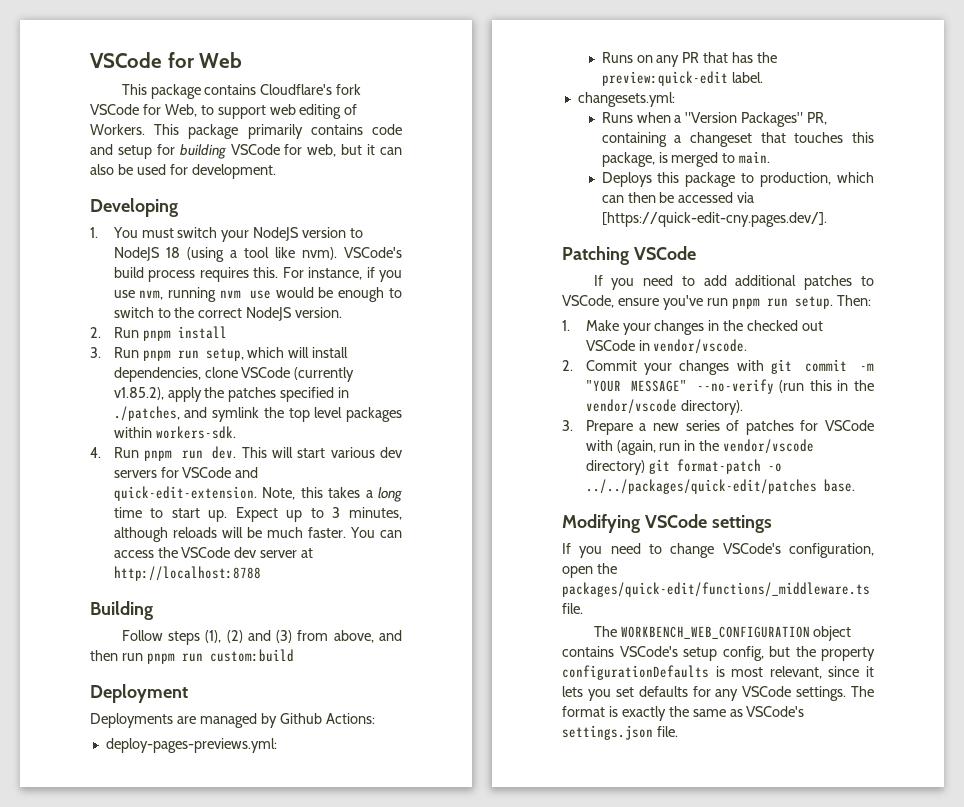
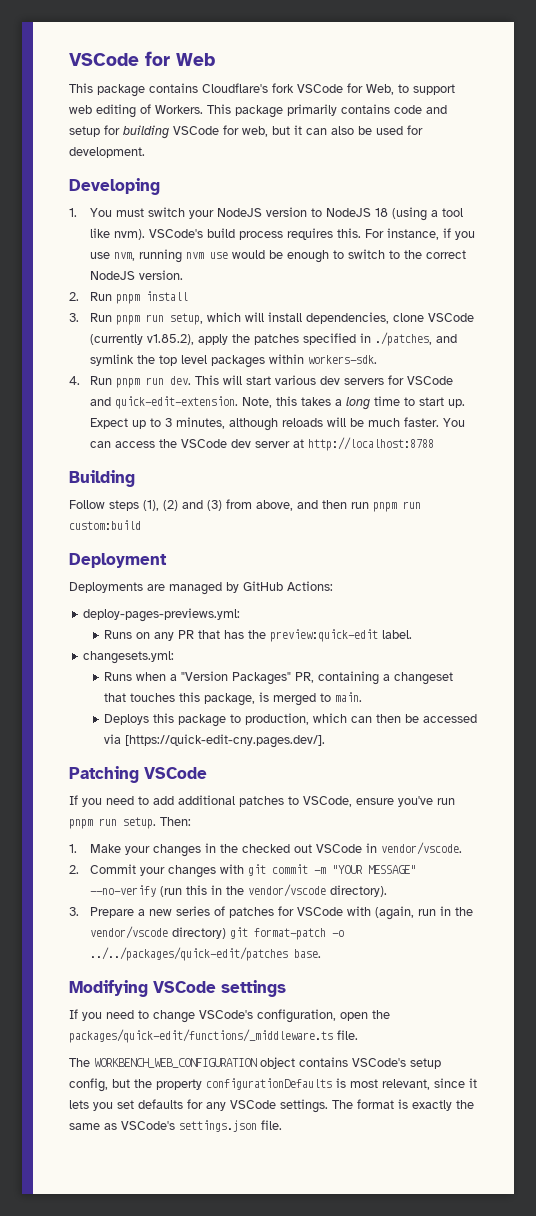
[279,713,322,724] Github -> [243,581,283,591] GitHub

